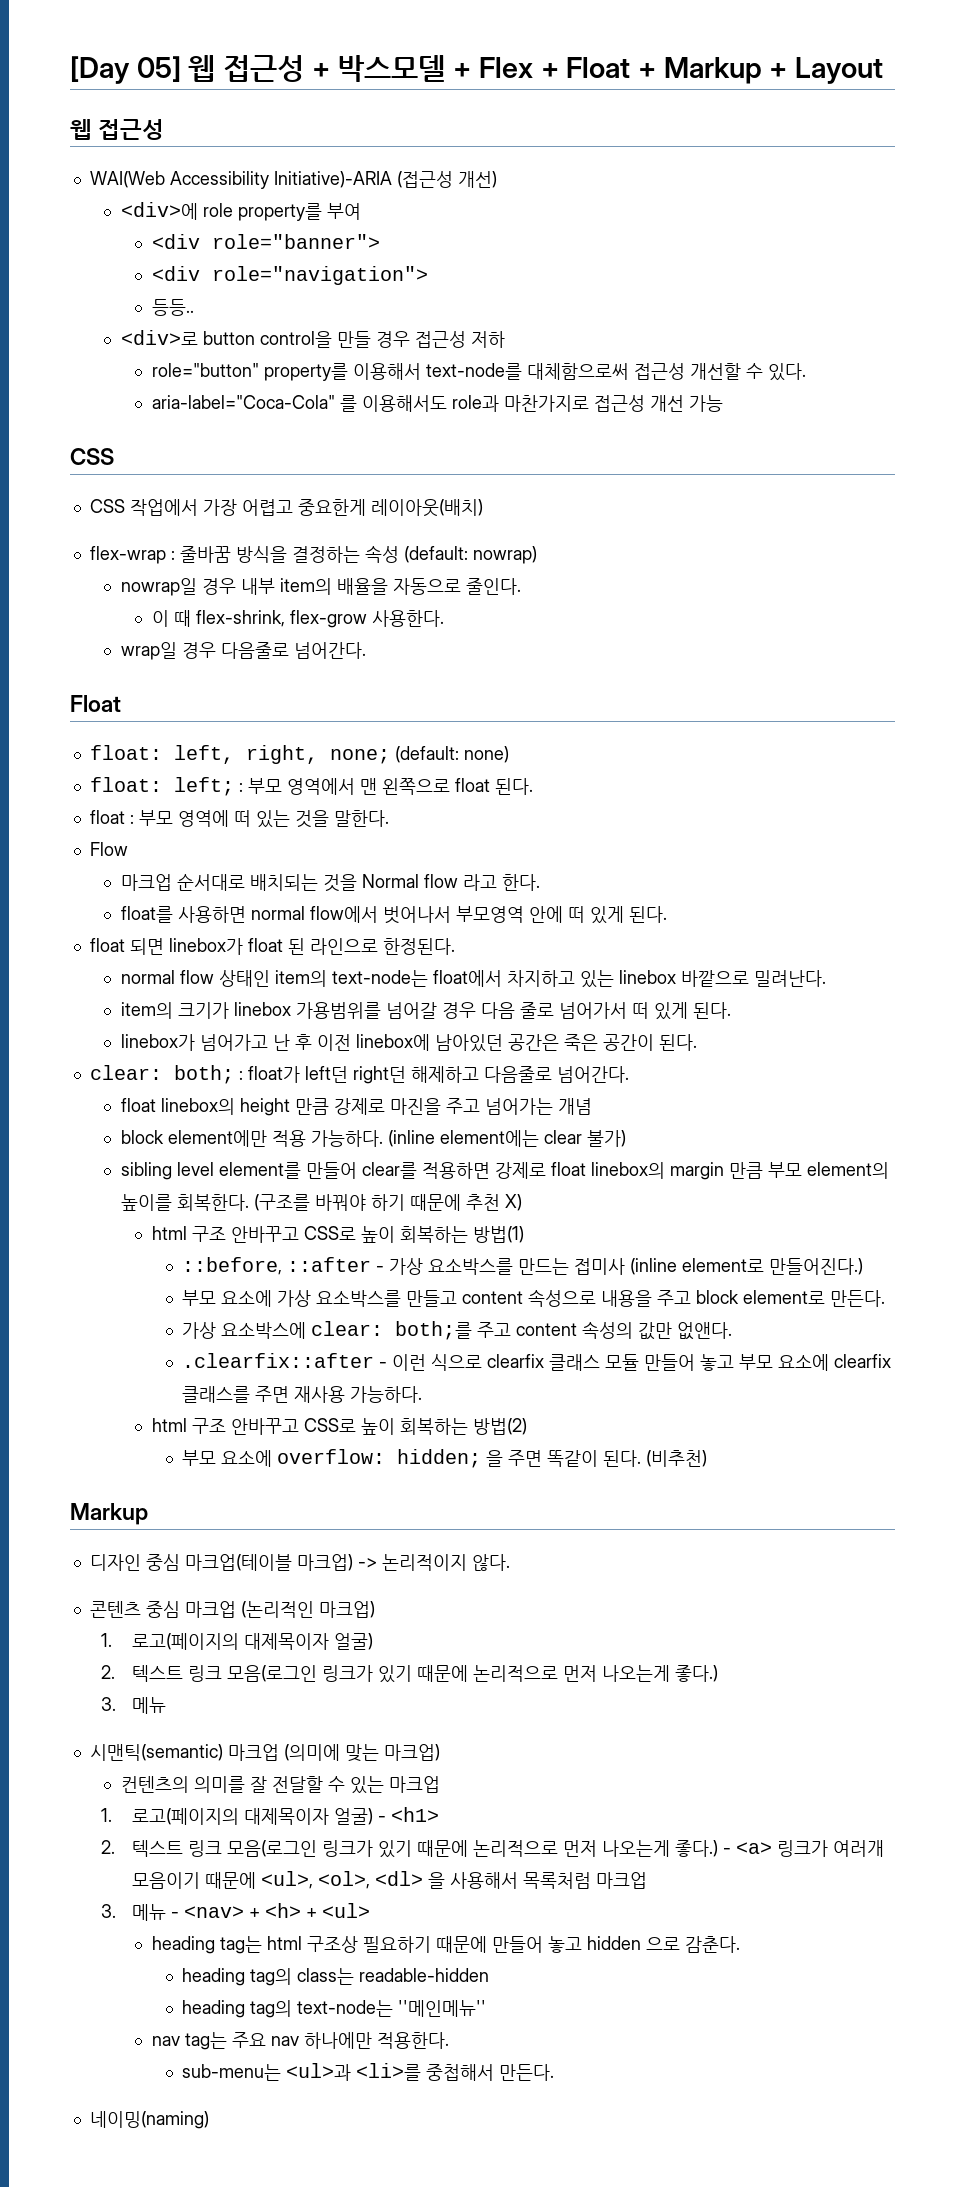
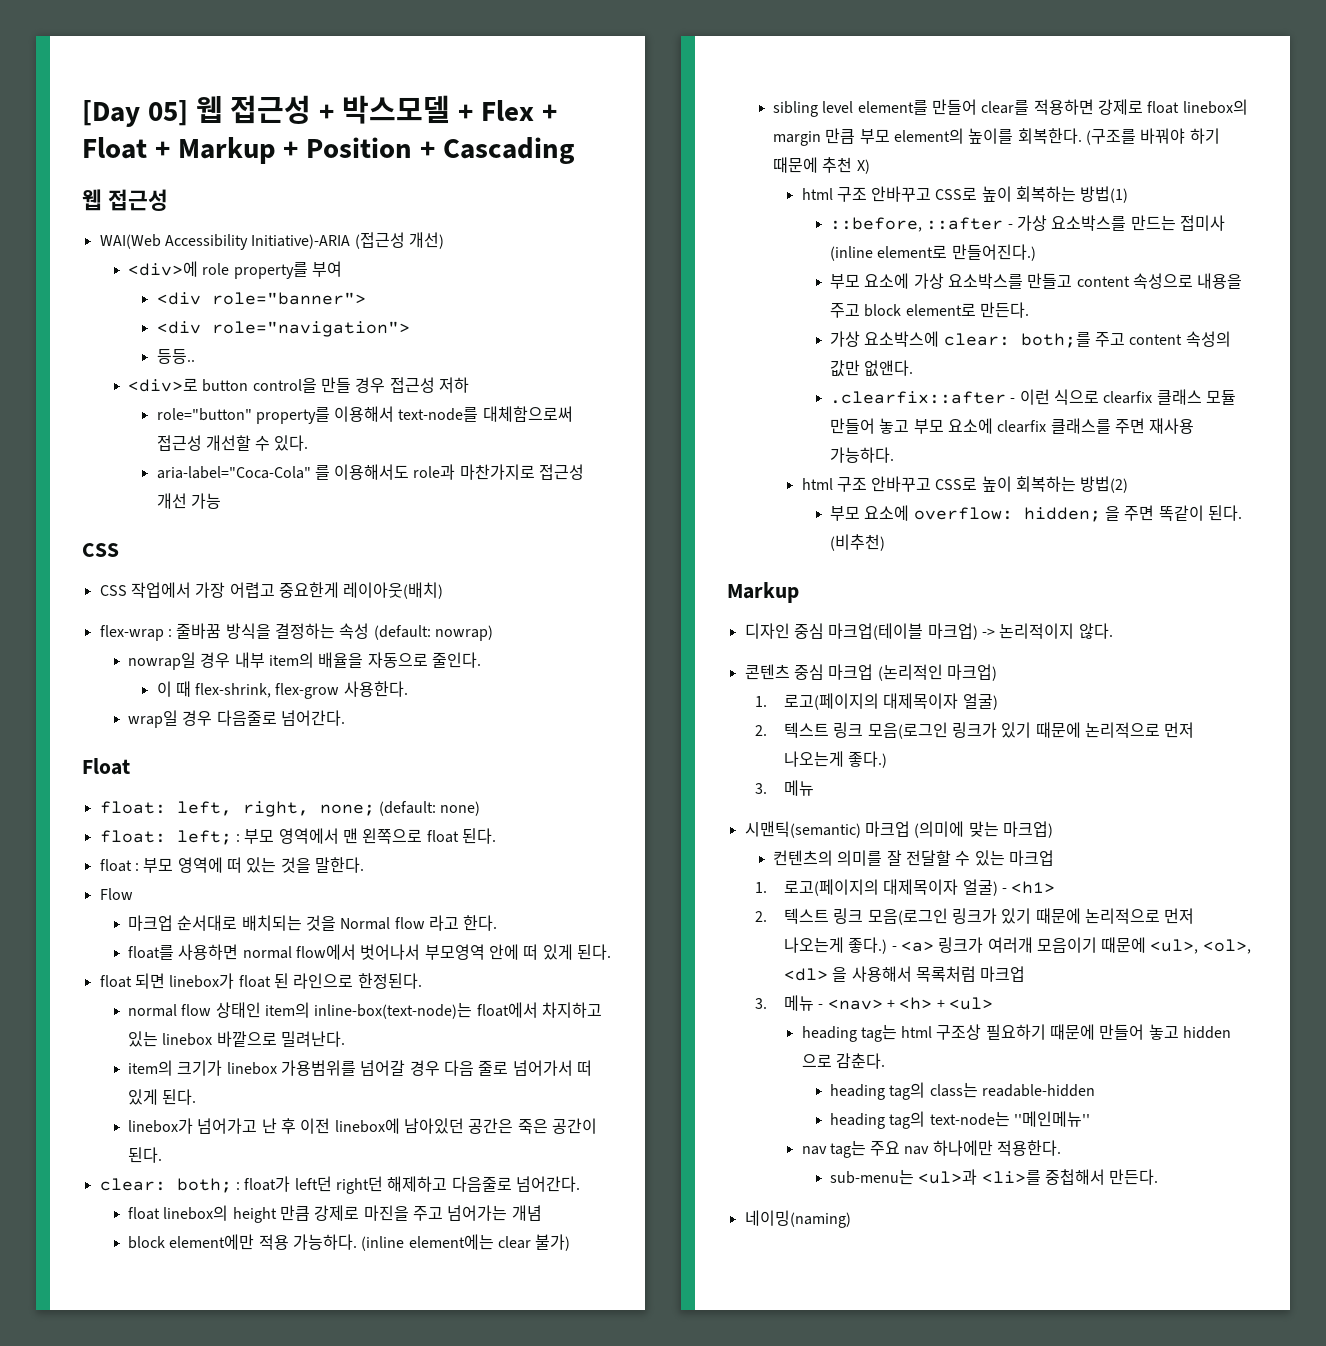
[795,57,884,84] Layout -> [306,137,575,164] Position + Cascading
[331,970,428,987] text-node는 -> [314,1002,473,1019] inline-box(text-node)는

